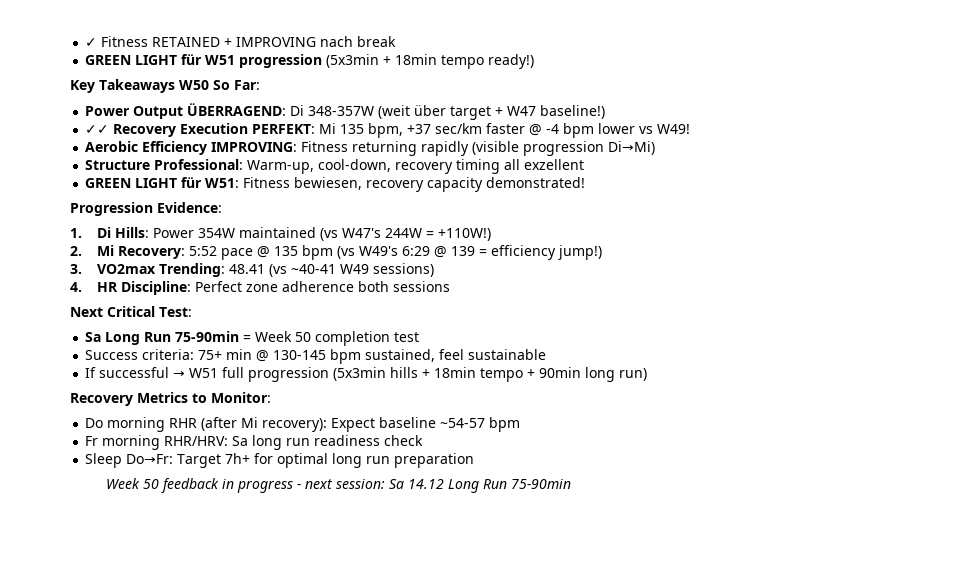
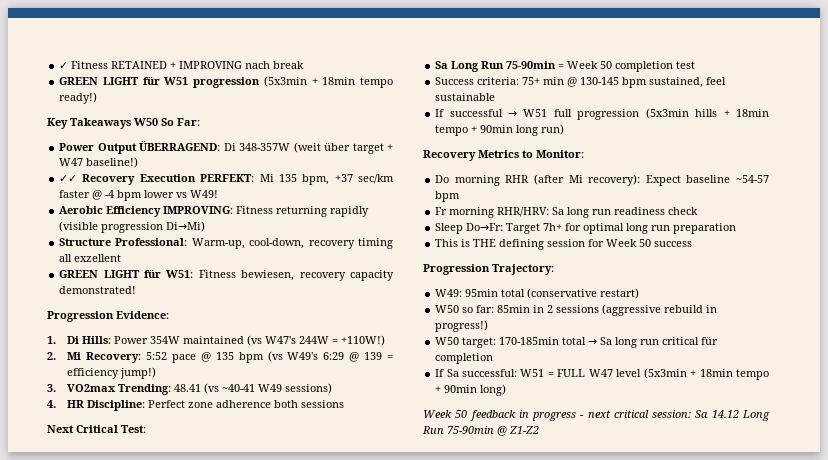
(475, 460) none -> [435,239,693,250] [423,264,554,275] [435,288,640,299] [435,304,718,316] [435,320,489,332] [435,337,719,348] [435,353,494,364] [435,368,769,380] [435,384,507,396] // This is THE defining session for Week 50 success // Progression Trajectory: // W49: 95min total (conservative restart) // W50 so far: 85min in 2 sessions (aggressive rebuild in progress!) // W50 target: 170-185min total → Sa long run critical für completion // If Sa successful: W51 = FULL W47 level (5x3min + 18min tempo + 90min long)
(333, 484) none -> [613,410,649,418] critical
(571, 484) none -> [497,426,539,436] @ Z1-Z2

